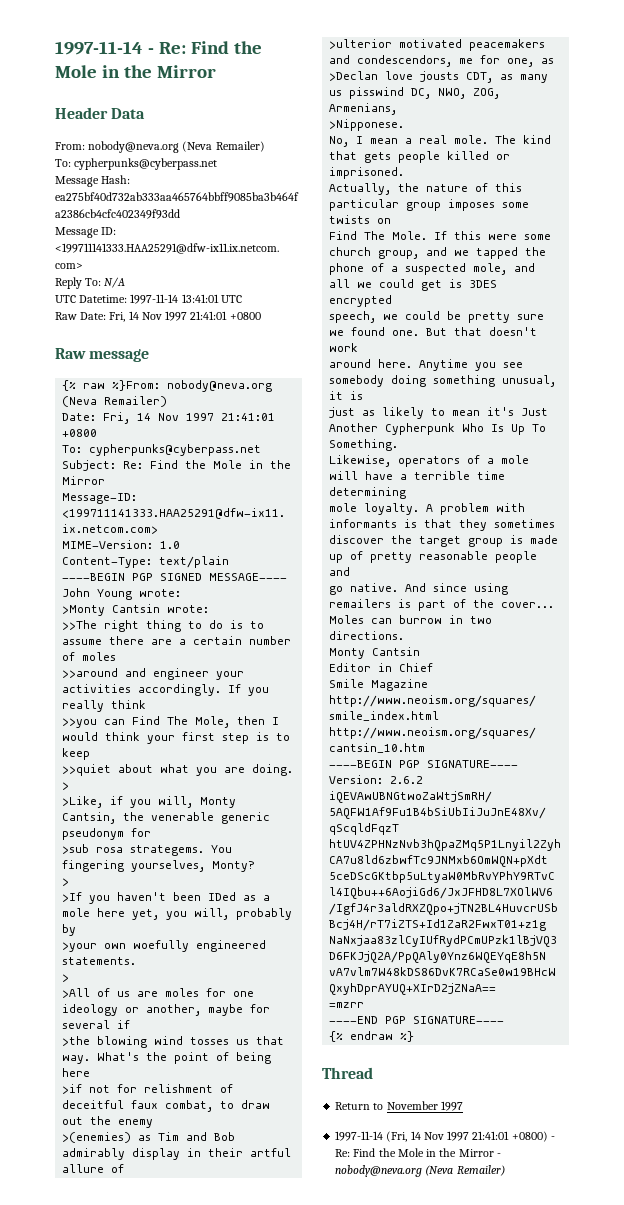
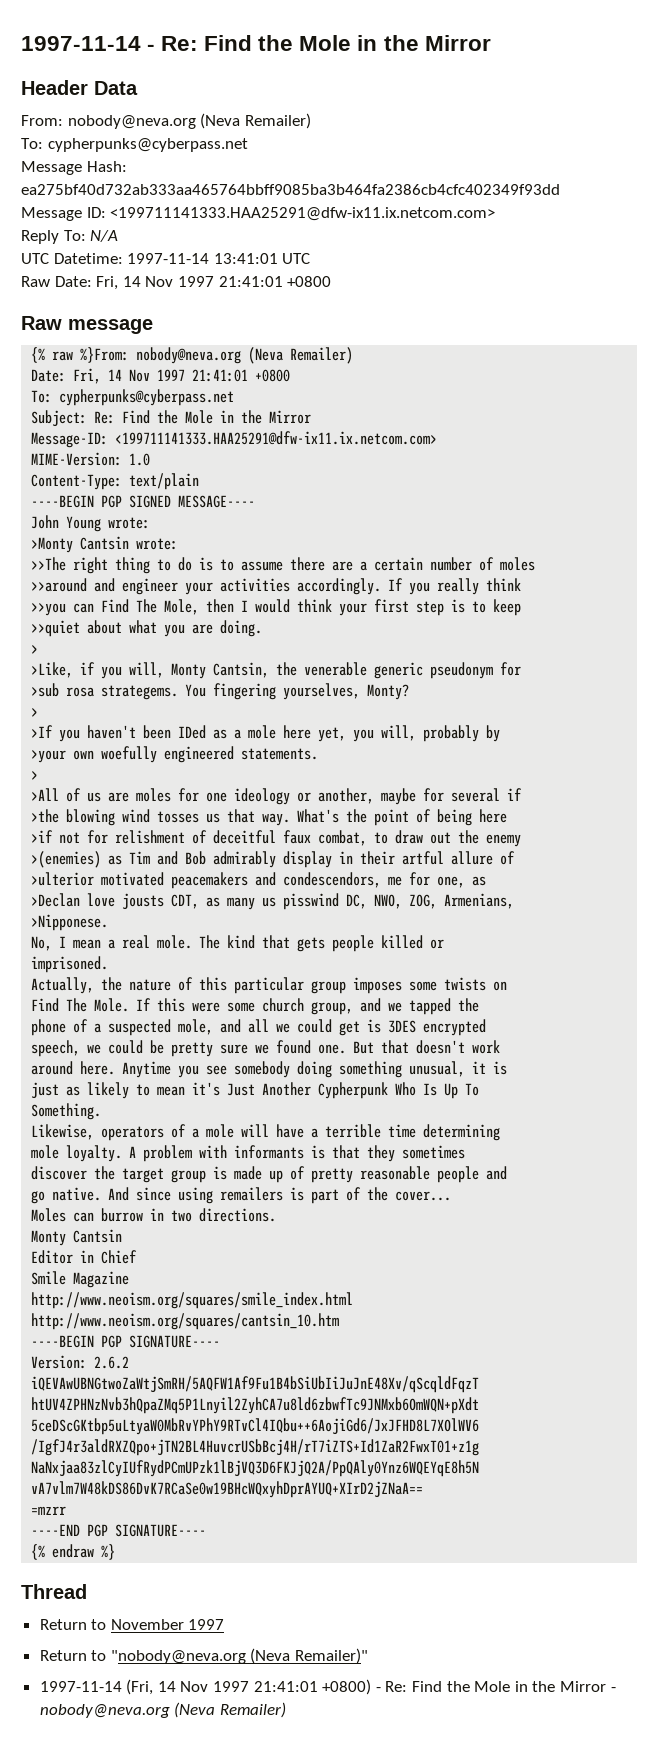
(463, 1106) none -> [39,1648,369,1664] // Return to "nobody@neva.org (Neva Remailer)"

